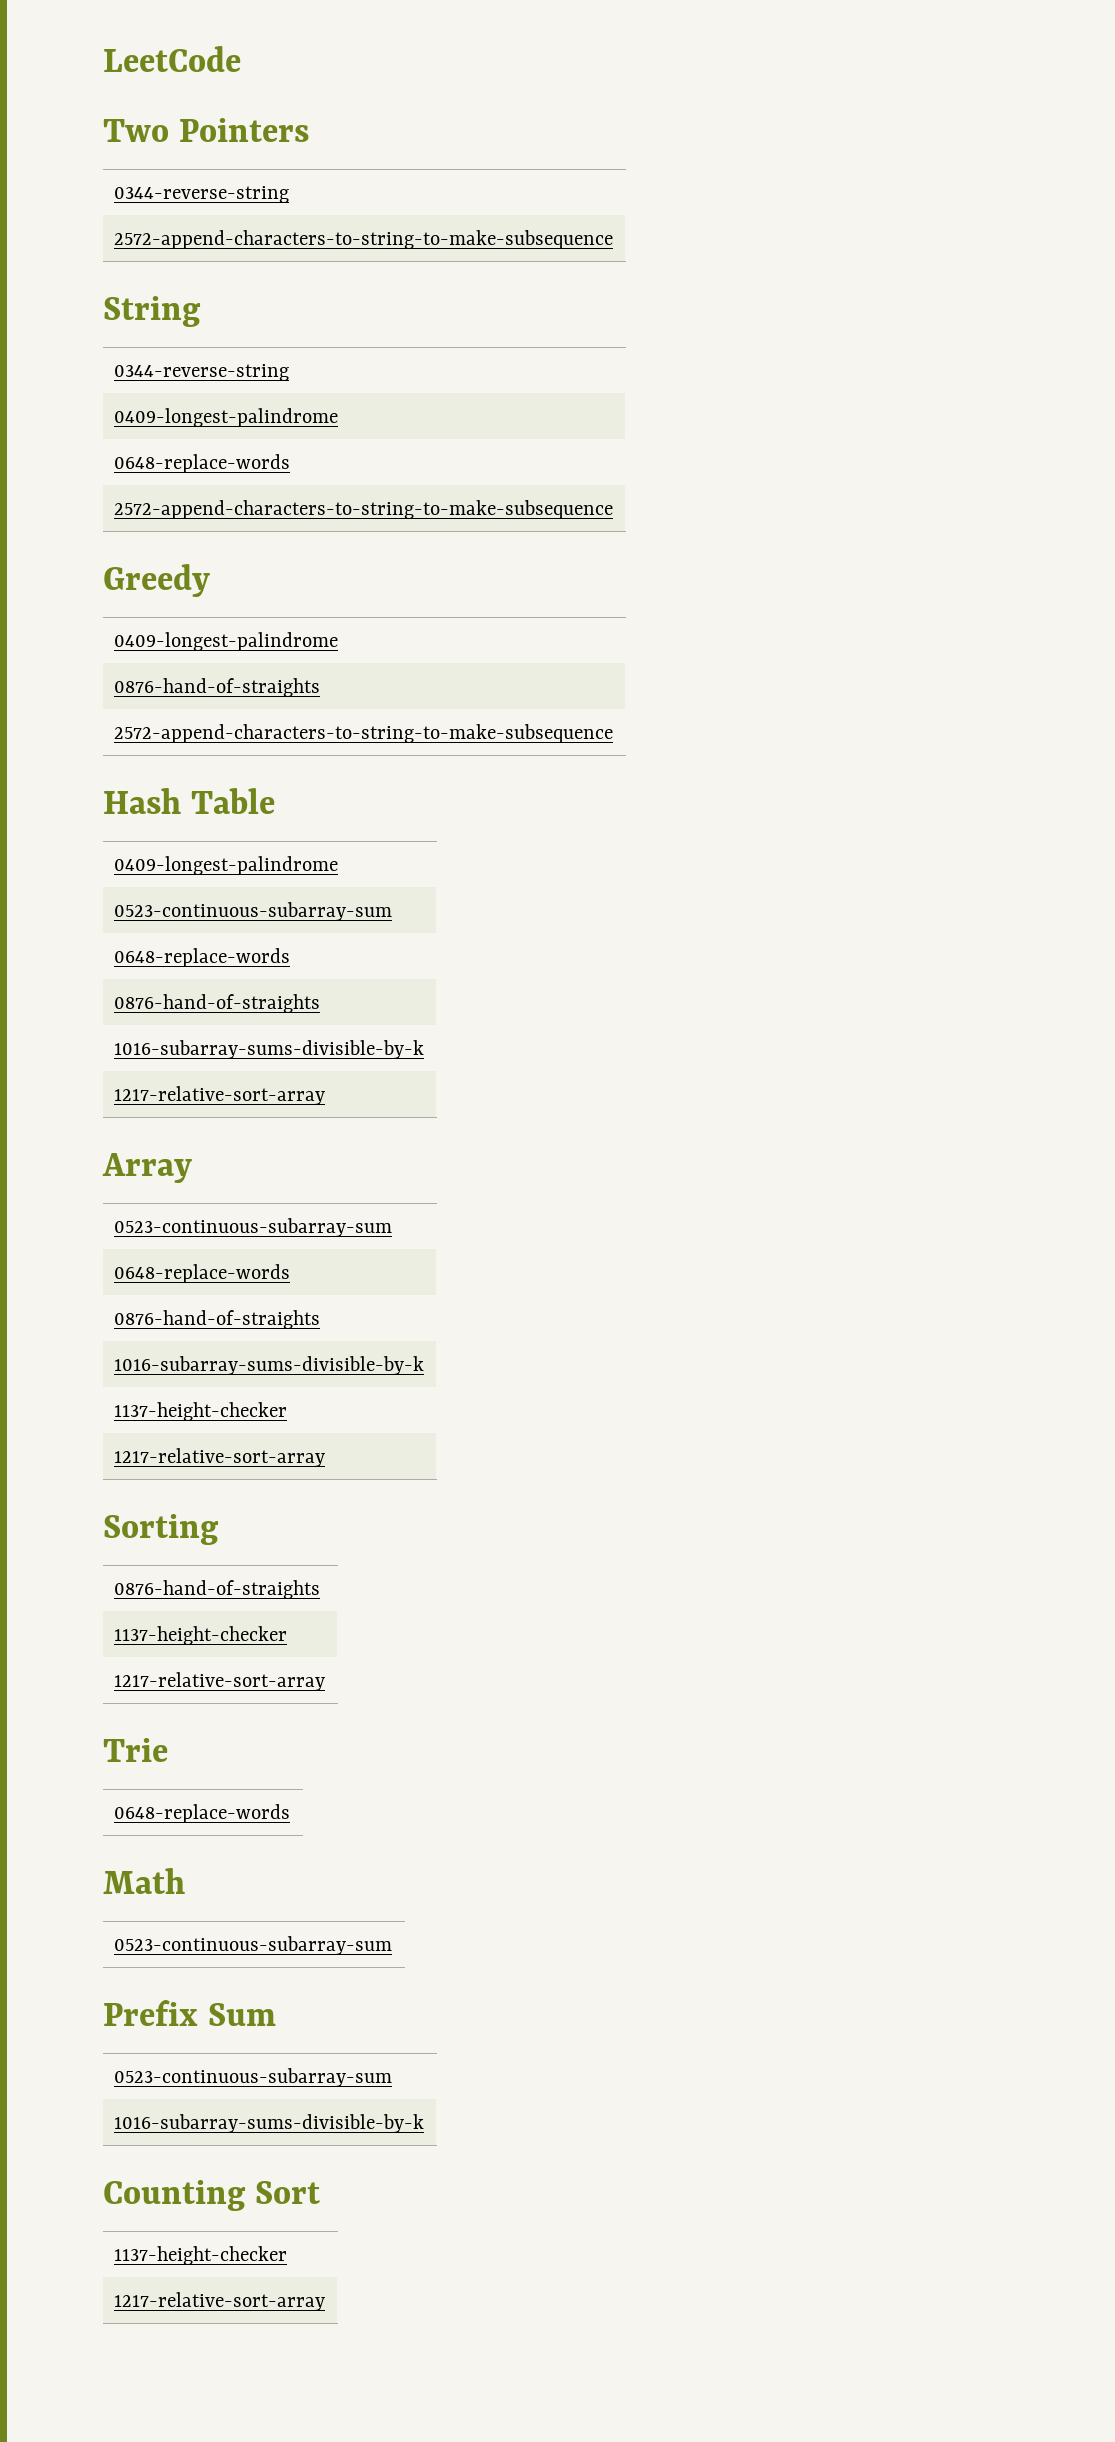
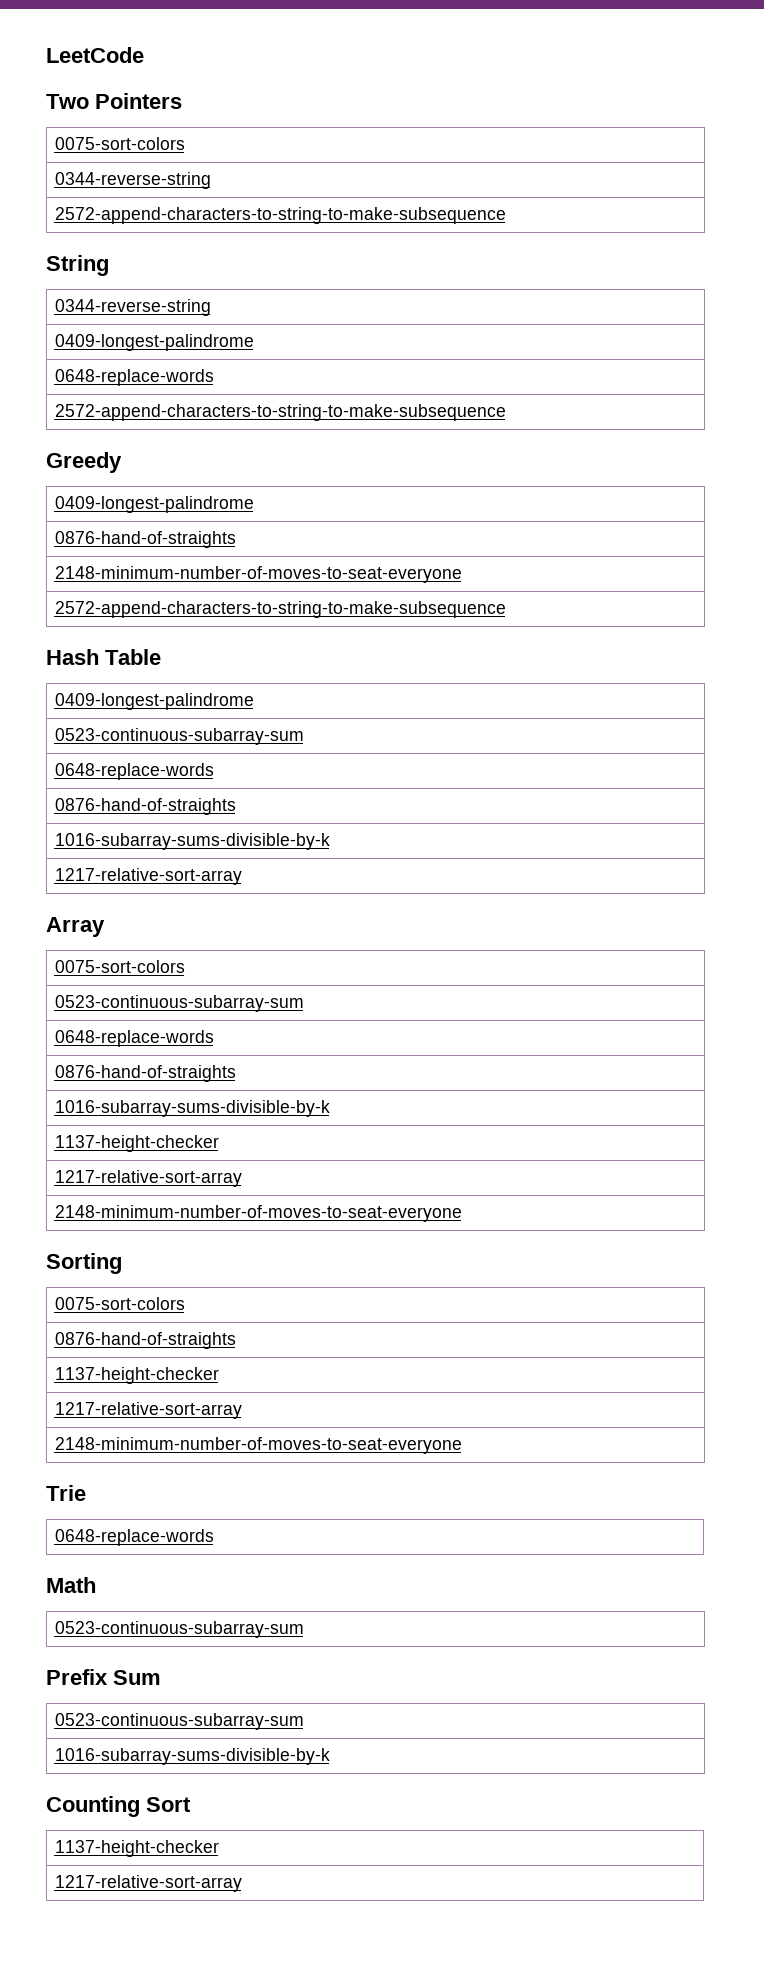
(310, 130) none -> [54,137,185,150] // 0075-sort-colors
(321, 687) none -> [54,566,462,583] // 2148-minimum-number-of-moves-to-seat-everyone
(192, 1168) none -> [54,960,185,973] // 0075-sort-colors
(326, 1457) none -> [54,1205,462,1222] // 2148-minimum-number-of-moves-to-seat-everyone
(219, 1529) none -> [54,1297,185,1310] // 0075-sort-colors
(326, 1681) none -> [54,1437,462,1454] // 2148-minimum-number-of-moves-to-seat-everyone

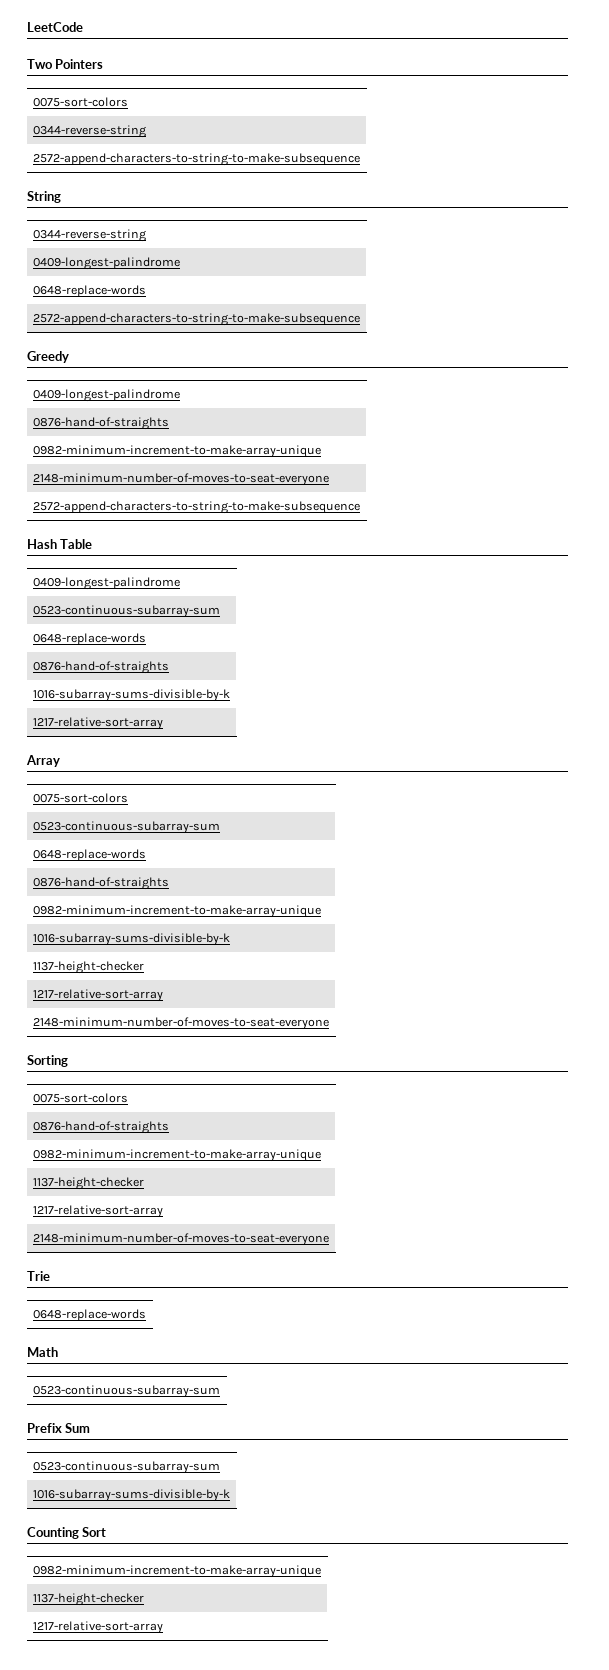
(236, 539) none -> [32,445,321,458] // 0982-minimum-increment-to-make-array-unique
(236, 1073) none -> [32,905,321,918] // 0982-minimum-increment-to-make-array-unique
(236, 1340) none -> [32,1149,321,1162] // 0982-minimum-increment-to-make-array-unique
(191, 1804) none -> [32,1565,321,1578] // 0982-minimum-increment-to-make-array-unique

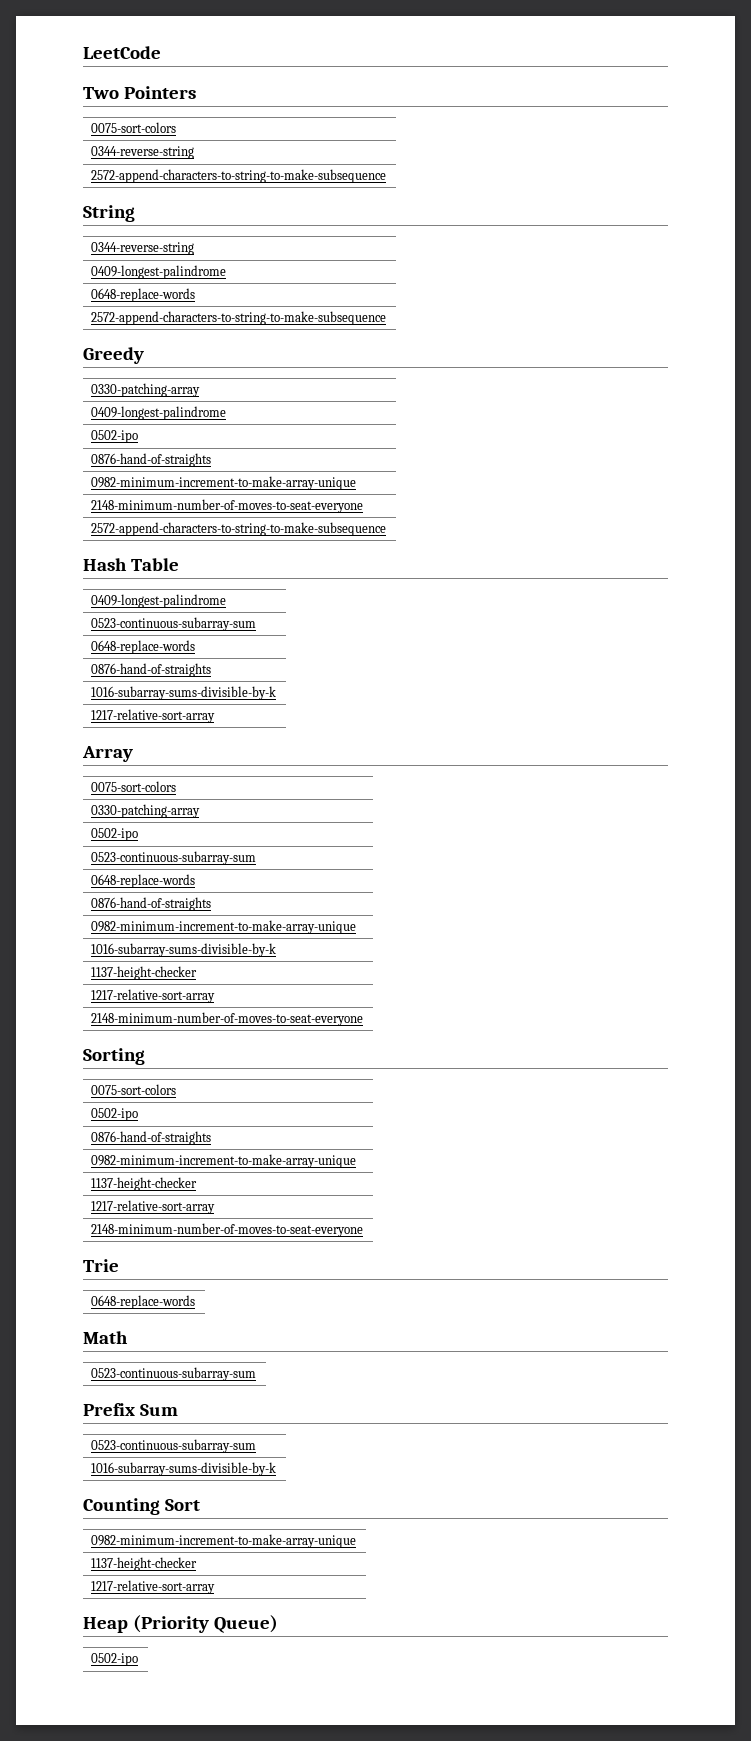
[32,389,180,402] // 0409-longest-palindrome -> [91,383,201,397] [91,406,227,420] [91,430,139,443] // 0330-patching-array // 0409-longest-palindrome // 0502-ipo
(128, 798) none -> [91,804,201,818] [91,828,139,841] // 0330-patching-array // 0502-ipo
(128, 1098) none -> [91,1108,139,1121] // 0502-ipo
(163, 1627) none -> [83,1615,278,1633] [91,1653,139,1666] // Heap (Priority Queue) // 0502-ipo

